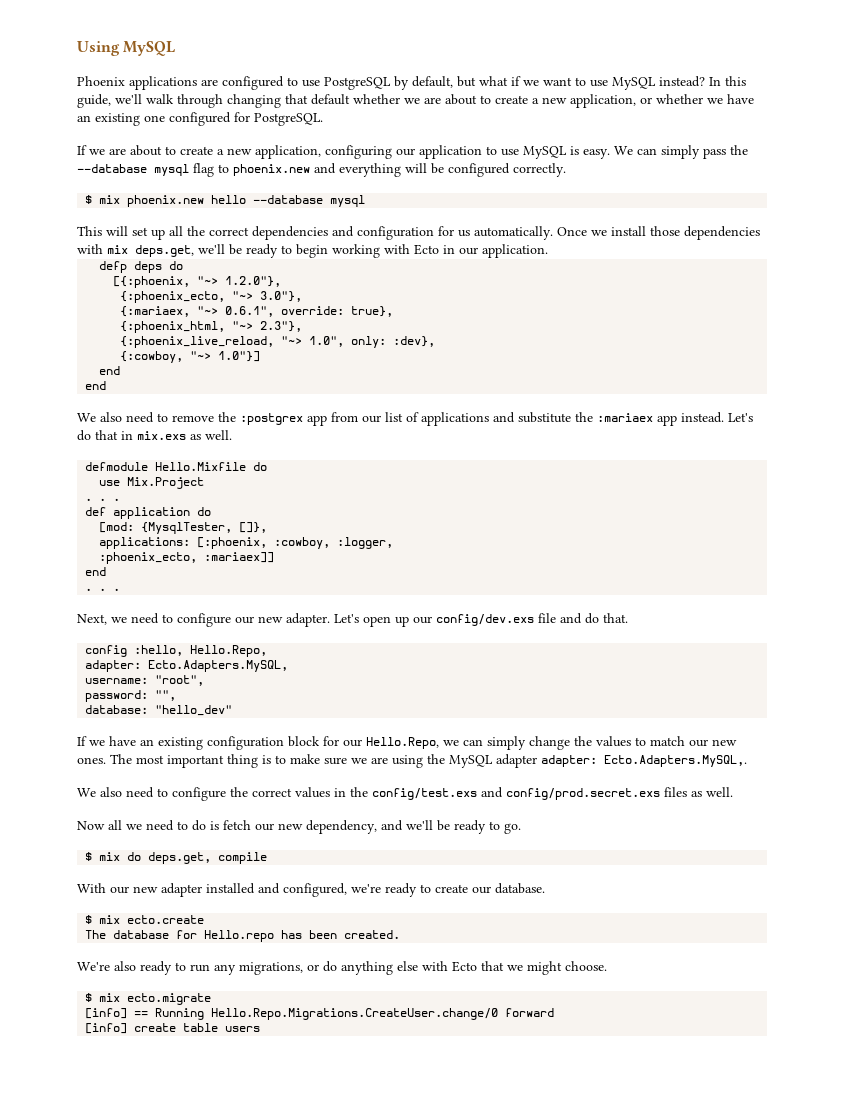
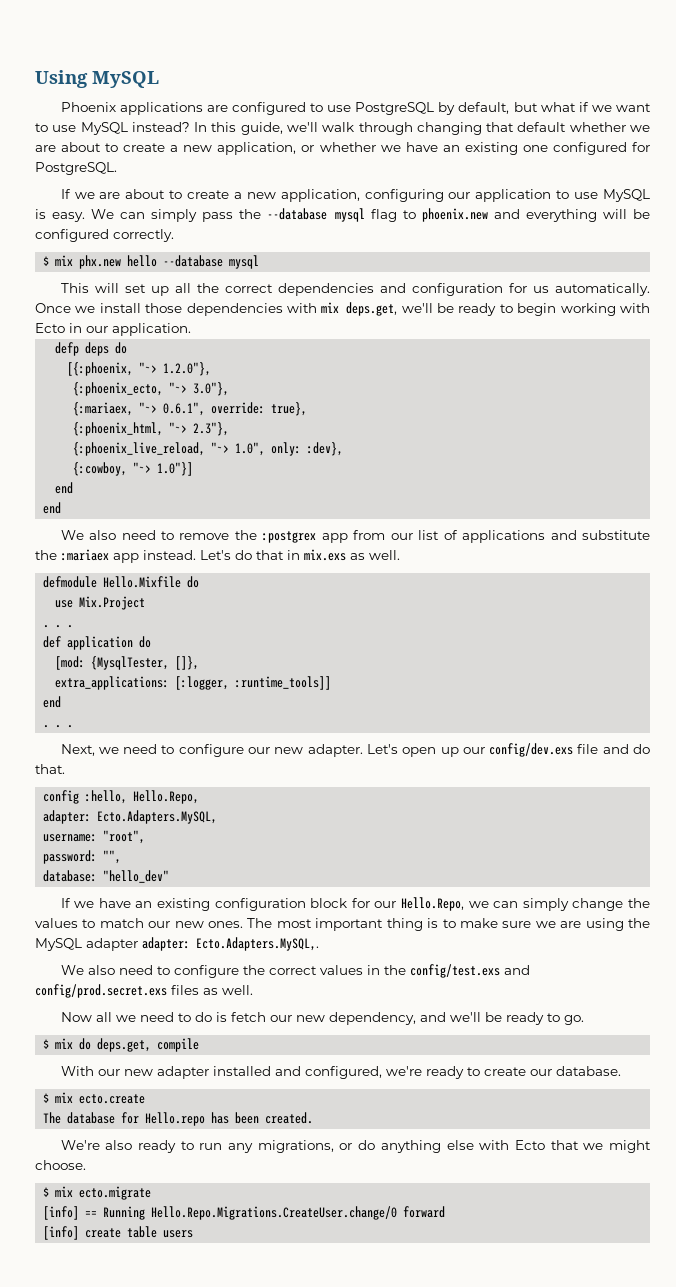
[127,195,205,207] phoenix.new -> [79,255,122,269] phx.new
[99,537,394,549] [99,552,275,564] applications: [:phoenix, :cowboy, :logger, // :phoenix_ecto, :mariaex]] -> [55,676,332,690] extra_applications: [:logger, :runtime_tools]]

